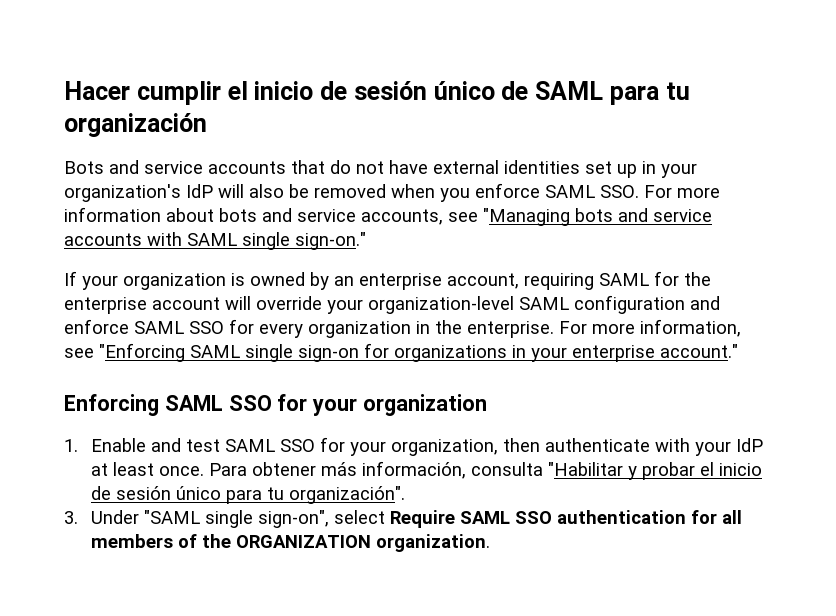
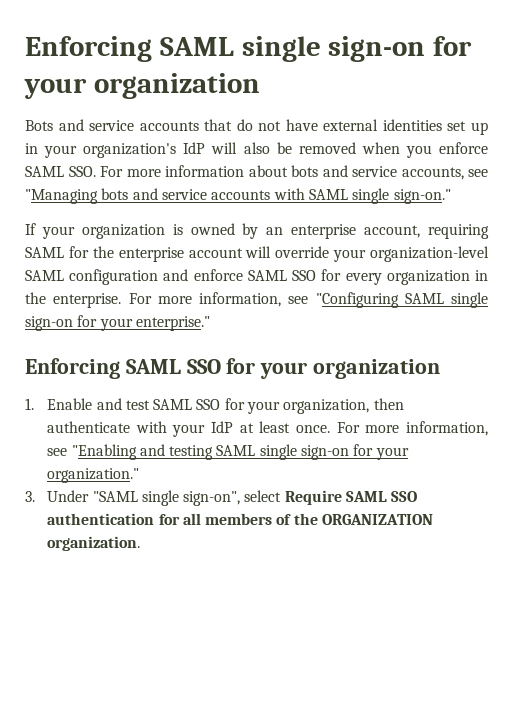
[64,81,690,105] [64,113,207,137] Hacer cumplir el inicio de sesión único de SAML para tu organización -> [25,36,473,62] [24,73,260,99] Enforcing SAML single sign-on for your organization
[99,343,738,362] "Enforcing SAML single sign-on for organizations in your enterprise account." -> [315,292,488,308] [25,315,210,331] "Configuring SAML single sign-on for your enterprise."
[209,461,763,480] [91,486,406,504] Para obtener más información, consulta "Habilitar y probar el inicio de sesión único para tu organización". -> [336,421,489,436] [47,444,409,460] [47,468,140,483] For more information, see "Enabling and testing SAML single sign-on for your organization."

